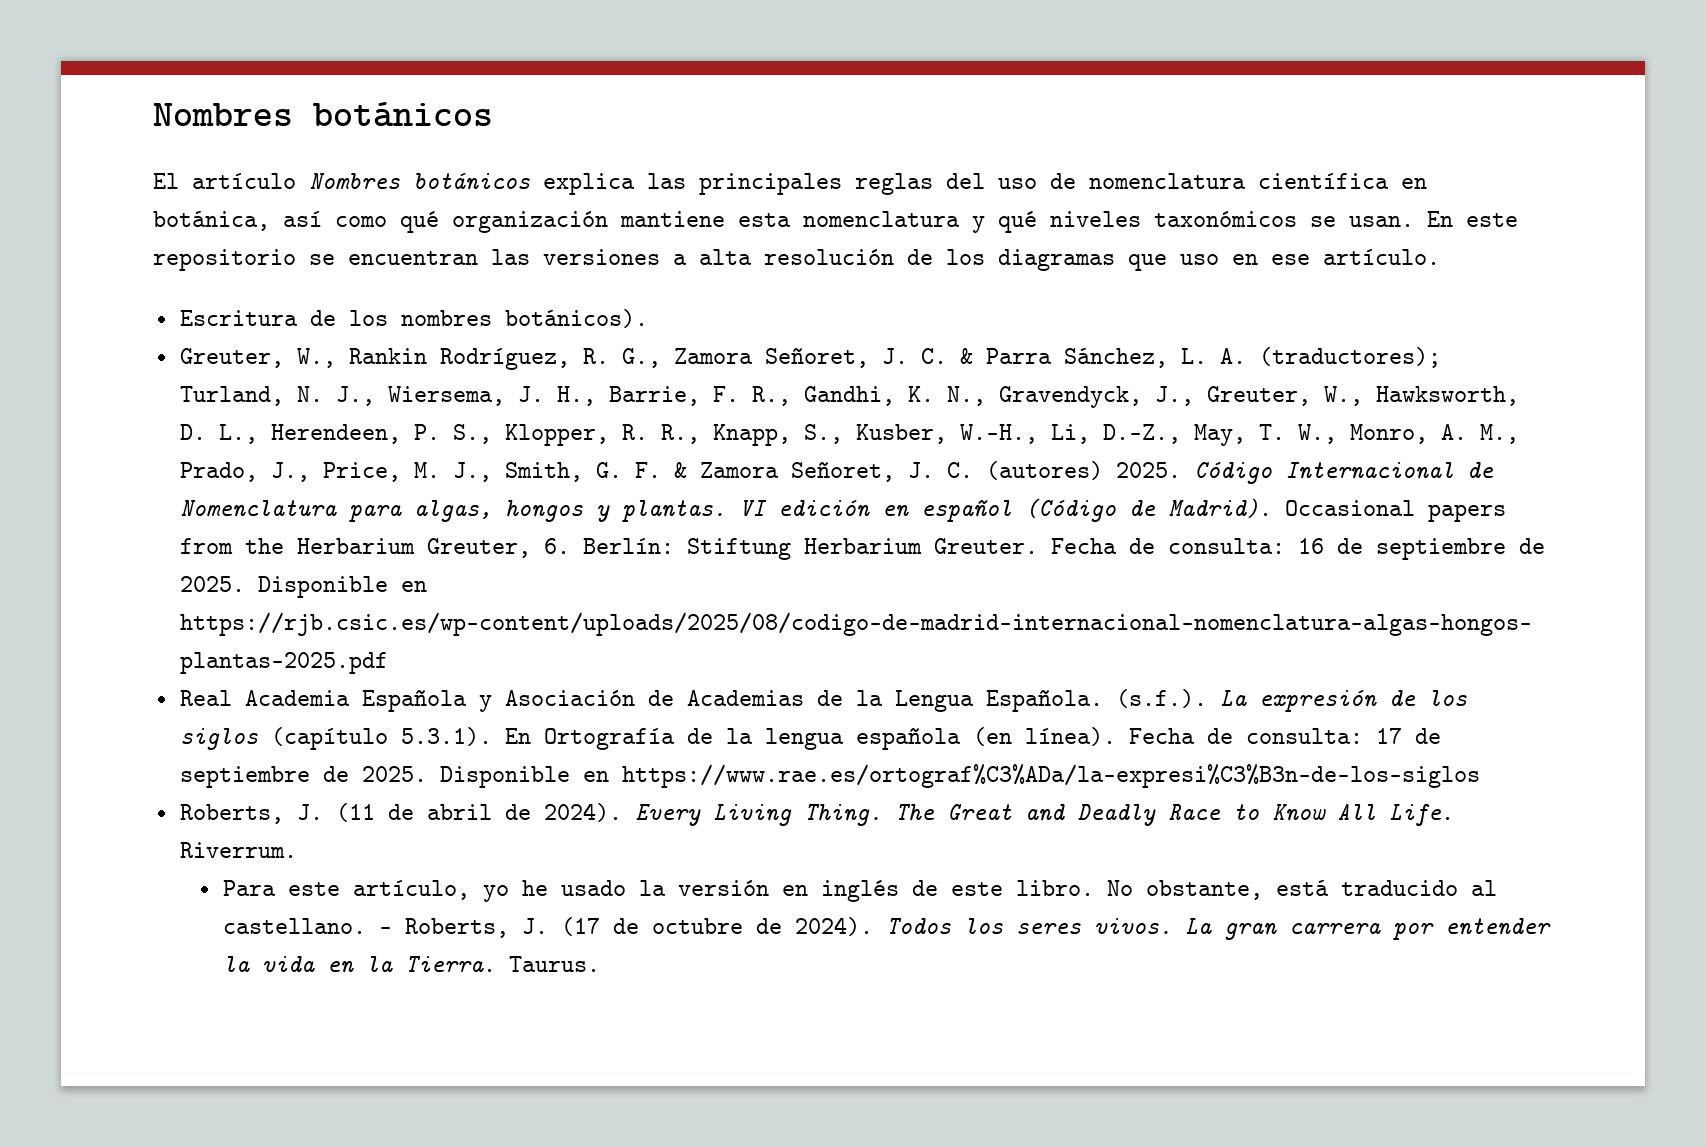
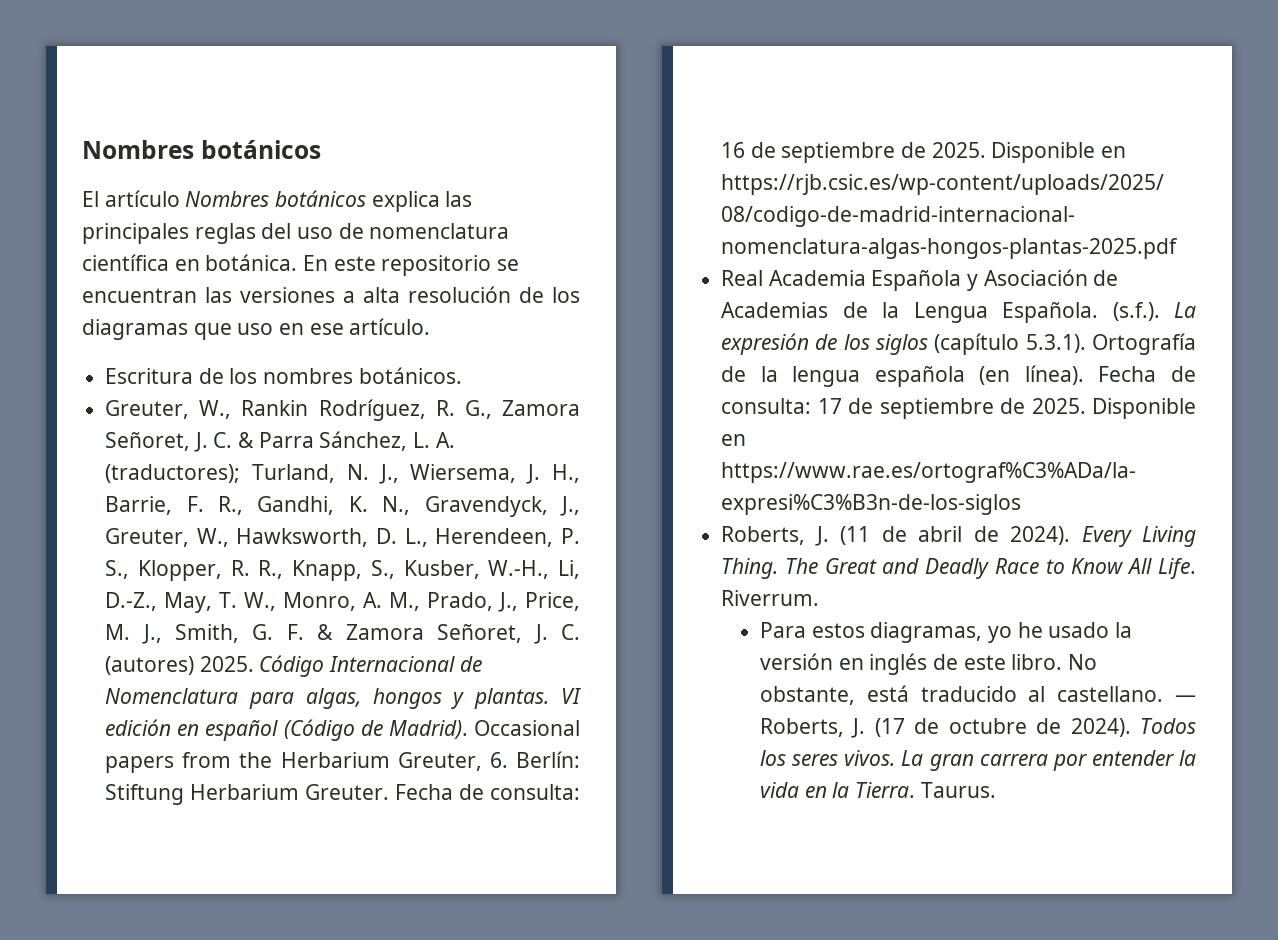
[153,211,1414,233] botánica, así como qué organización mantiene esta nomenclatura y qué niveles taxonómicos se usan. -> [205,254,298,271] botánica.
[504,309,648,328] botánicos). -> [358,367,462,384] botánicos.
[504,728,531,744] En -> (1086, 343) none
[288,880,471,900] este artículo, -> [811,622,983,643] estos diagramas,

